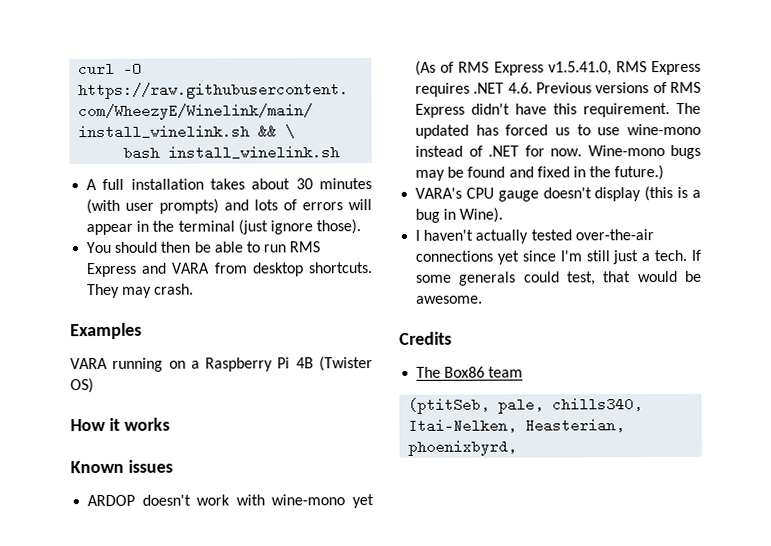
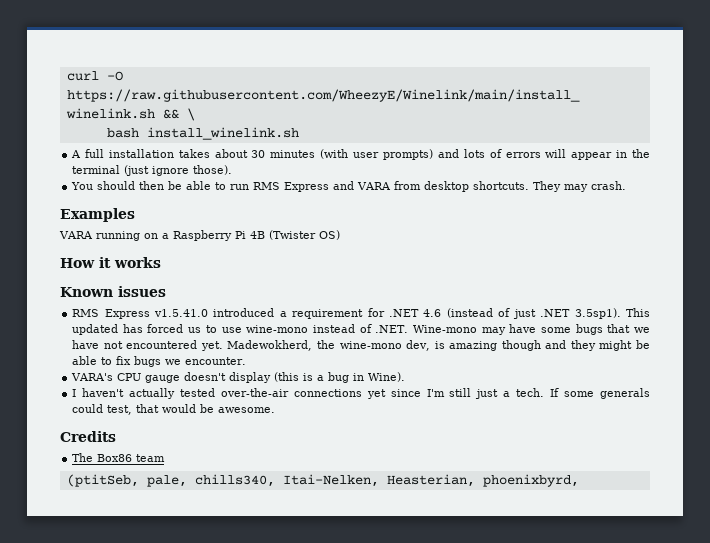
[87,494,374,509] [415,60,701,76] [415,81,701,97] [415,102,701,118] ARDOP doesn't work with wine-mono yet (As of RMS Express v1.5.41.0, RMS Express requires .NET 4.6. Previous versions of RMS Express didn't have this requirement. The -> [72,308,650,319] RMS Express v1.5.41.0 introduced a requirement for .NET 4.6 (instead of just .NET 3.5sp1). This
[488,144,701,160] [415,165,665,181] .NET for now. Wine-mono bugs may be found and fixed in the future.) -> [375,324,650,335] [72,340,650,351] [72,356,247,367] .NET. Wine-mono may have some bugs that we have not encountered yet. Madewokherd, the wine-mono dev, is amazing though and they might be able to fix bugs we encounter.

